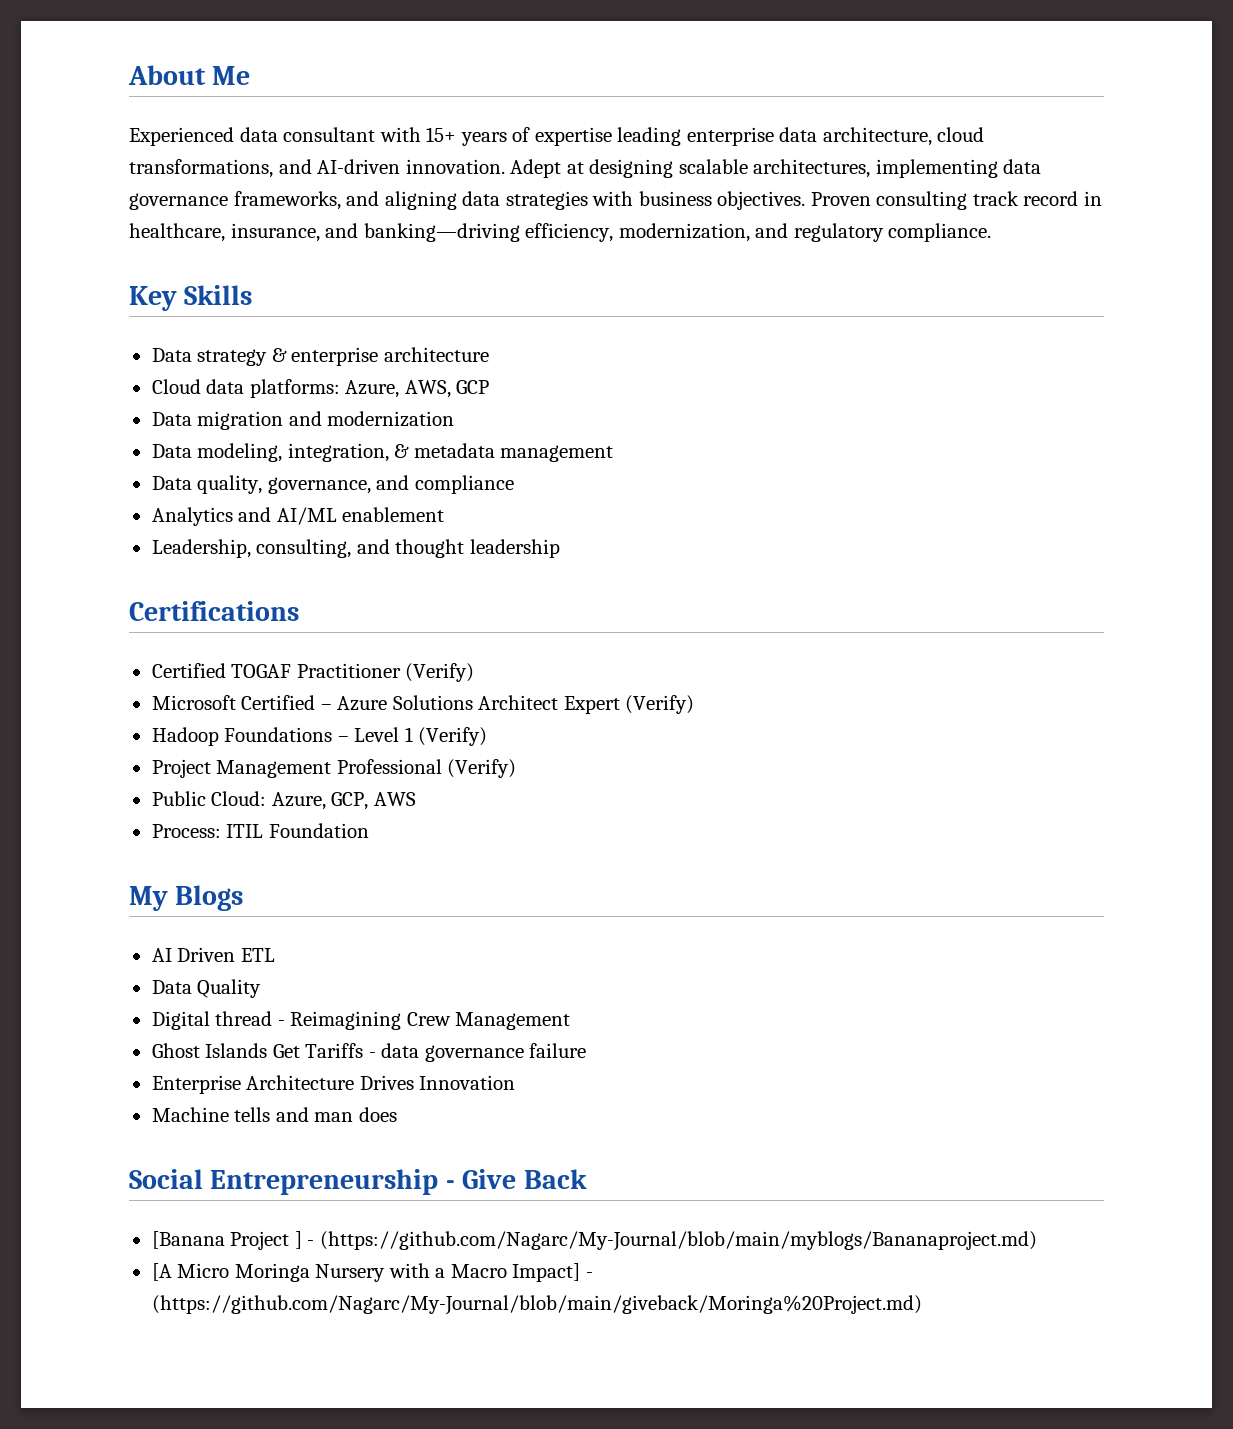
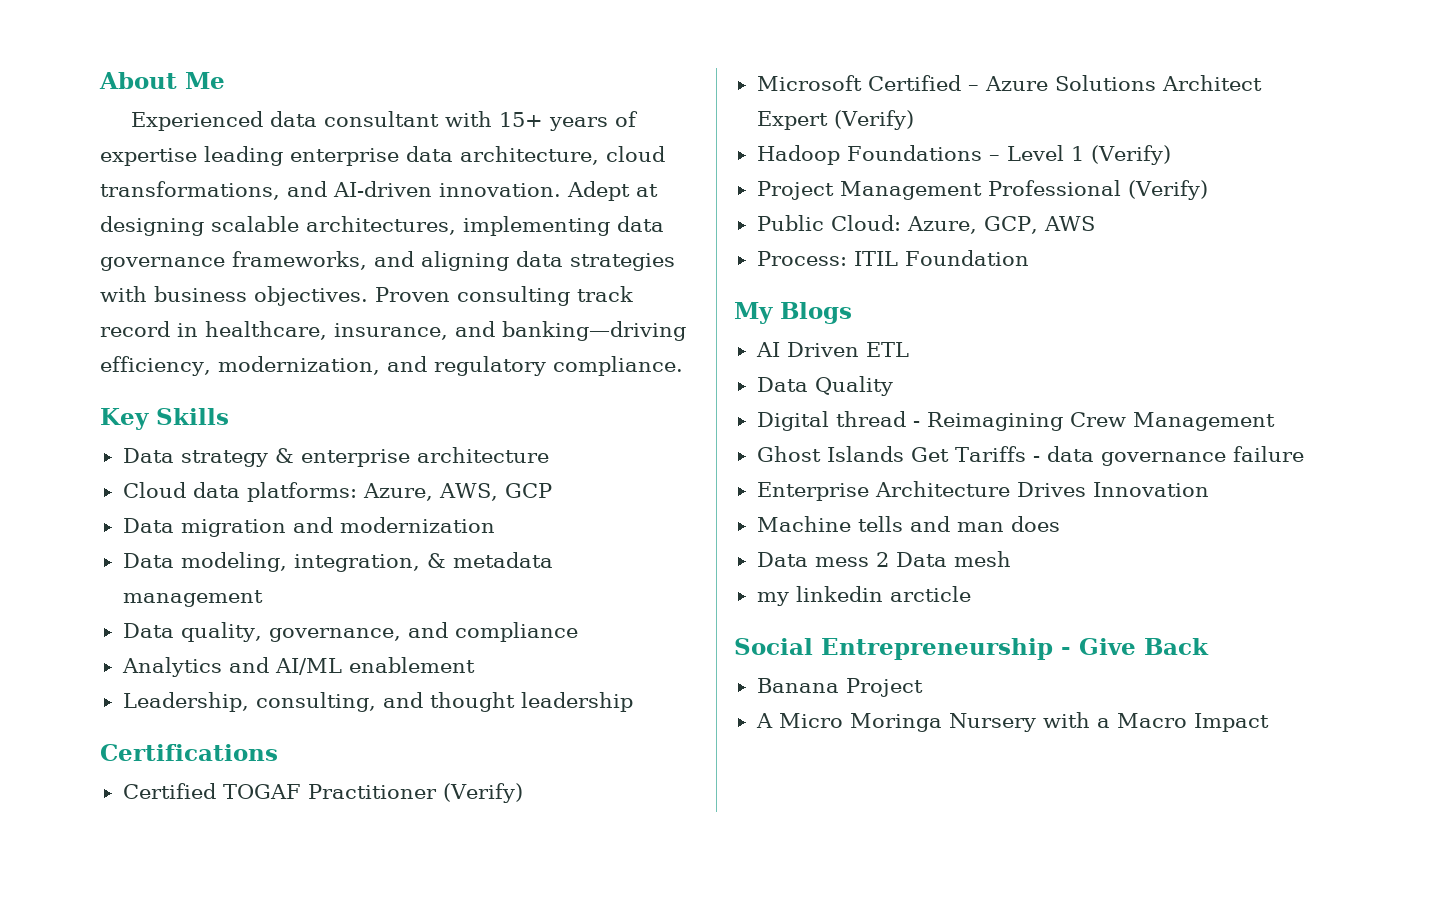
(397, 1114) none -> [756,551,1011,567] [756,586,971,606] // Data mess 2 Data mesh // my linkedin arcticle
[151,1231,1037,1251] [151,1263,172,1281] [Banana Project ] - (https://github.com/Nagarc/My-Journal/blob/main/myblogs/Bananaproject.md) // [A -> [756,678,923,697] [755,713,773,728] Banana Project // A
[512,1263,593,1282] [151,1295,922,1315] Impact] - (https://github.com/Nagarc/My-Journal/blob/main/giveback/Moringa%20Project.md) -> [1193,713,1269,732] Impact

